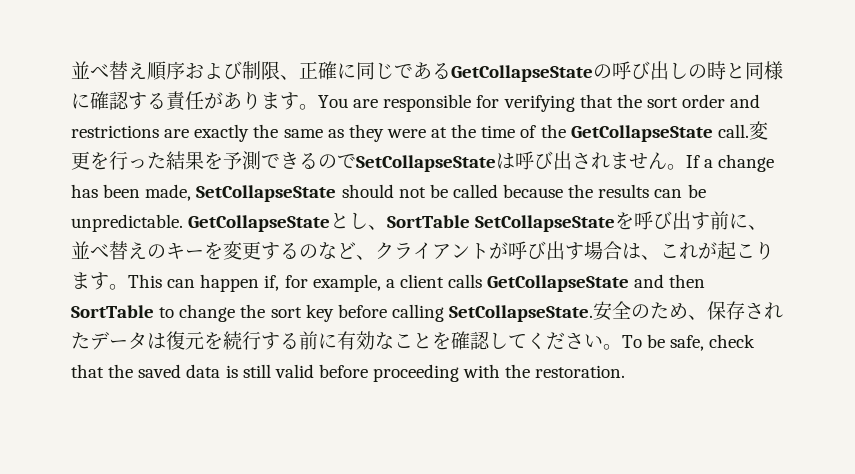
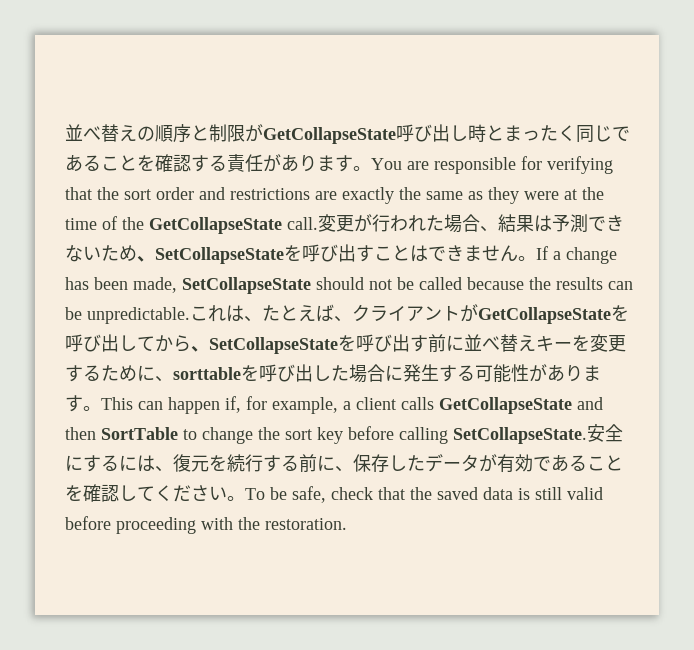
[71,61,783,82] [71,93,90,109] 並べ替え順序および制限、正確に同じであるGetCollapseStateの呼び出しの時と同様に -> [65,124,630,144] [65,154,155,172] 並べ替えの順序と制限がGetCollapseState呼び出し時とまったく同じであることを
[90,151,610,172] を行った結果を予測できるのでSetCollapseStateは呼び出され -> [354,214,624,233] [65,244,464,264] が行われた場合、結果は予測できないため、SetCollapseStateを呼び出すことはでき
[188,212,471,232] GetCollapseStateとし、SortTable -> [190,304,629,324] [65,334,209,352] これは、たとえば、クライアントがGetCollapseStateを呼び出してから、
[748,225,768,230] [71,241,166,260] 、並べ替えの -> [464,334,536,352] 並べ替え
[299,241,755,260] のなど、クライアントが呼び出す場合は、これが起こ -> [101,364,565,383] ために、sorttableを呼び出した場合に発生する可能性があ
[631,301,784,320] [71,332,166,350] のため、保存されたデータは -> [65,455,173,472] にするには、
[337,331,394,350] 有効な -> [335,454,587,473] 、保存したデータが有効である

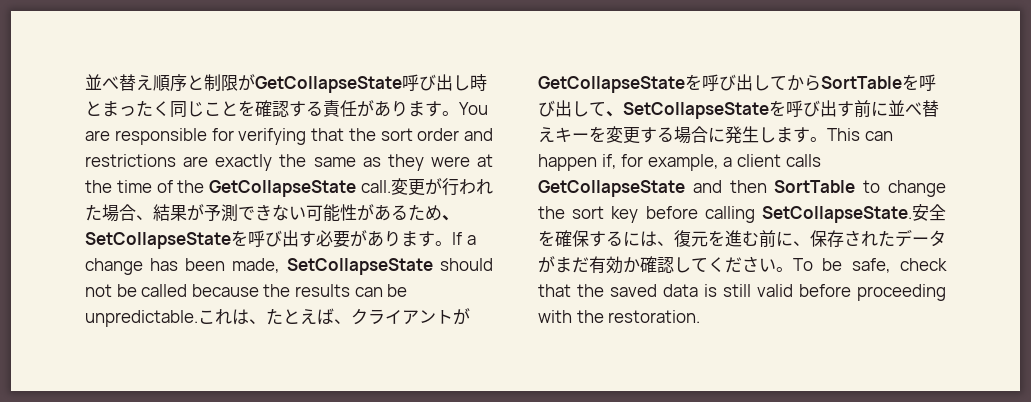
[65,124,155,142] 並べ替えの -> [85,74,153,91] 並べ替え
[612,126,630,141] [65,154,101,172] である -> (204, 109) none
[534,215,552,232] は -> [187,204,204,221] が
(101, 253) none -> [306,204,408,222] 可能性がある
[374,245,518,262] ことはできません -> [316,230,435,248] 必要があります
(191, 343) none -> [821,74,936,91] [538,100,606,117] SortTableを呼び出して
[101,364,583,383] ために、sorttableを呼び出した場合に発生する可能性があり -> [674,126,776,144] 場合に発生し
[65,455,83,471] に -> [538,230,589,247] を確保
[227,454,299,472] 続行する -> [725,230,759,247] 進む
[389,455,407,471] し -> [844,230,878,247] され
[497,454,623,473] [65,485,83,501] 有効であることを -> [555,256,640,274] まだ有効か

